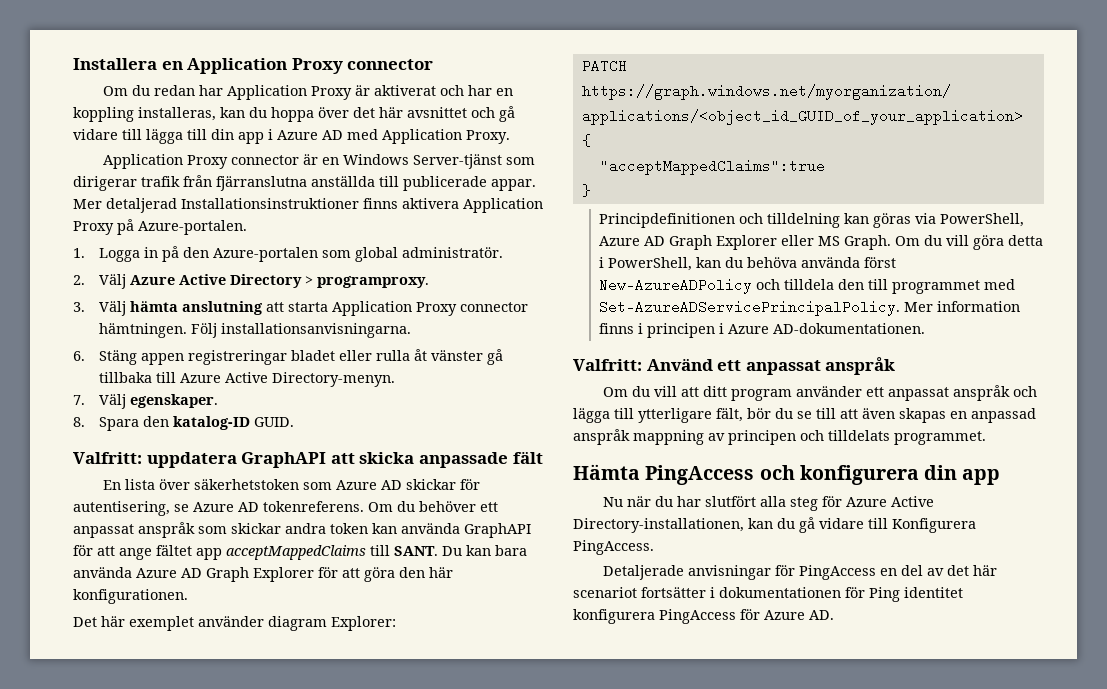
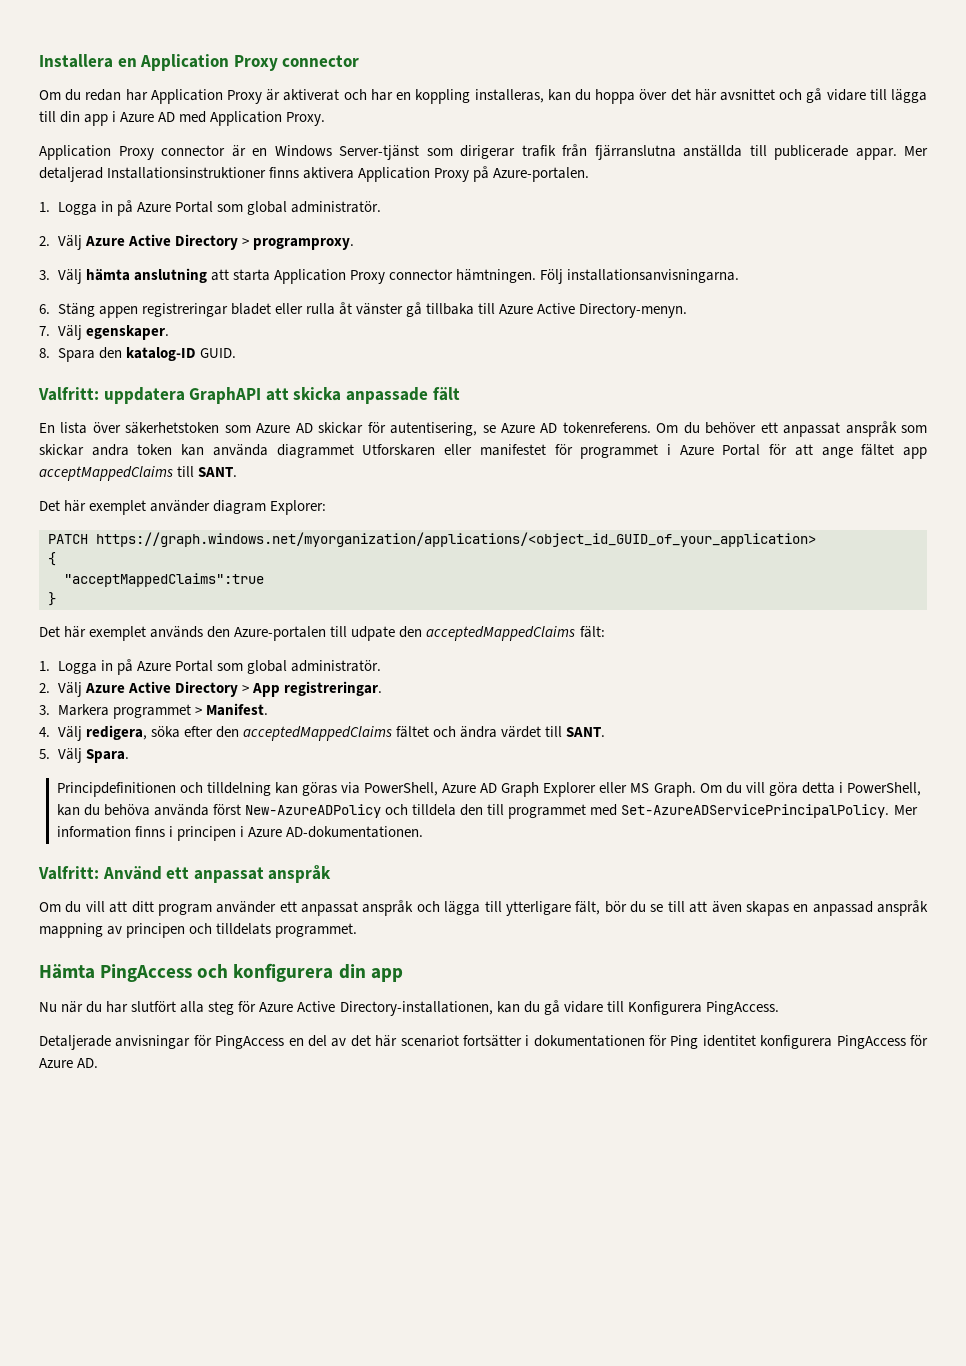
[183,247,319,262] den Azure-portalen -> [136,201,213,213] Azure Portal
[464,523,531,538] GraphAPI -> [276,444,761,459] diagrammet Utforskaren eller manifestet för programmet i Azure Portal
[442,545,527,556] [73,567,453,582] [73,589,188,604] Du kan bara använda Azure AD Graph Explorer för att göra den här konfigurationen. -> (238, 472) none
(591, 190) none -> [39,626,605,641] [39,659,381,675] [39,681,382,697] [39,703,268,719] [39,725,606,741] [39,748,129,763] // Det här exemplet används den Azure-portalen till udpate den acceptedMappedClaims fält: // 1. Logga in på Azure Portal som global administratör. // 2. Välj Azure Active Directory > App registreringar. // 3. Markera programmet > Manifest. // 4. Välj redigera, söka efter den acceptedMappedClaims fältet och ändra värdet till SANT. // 5. Välj Spara.

